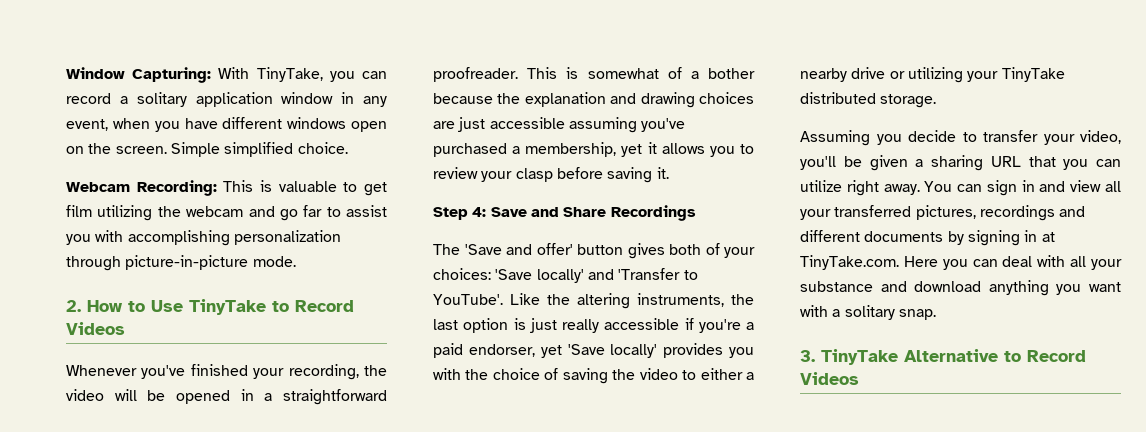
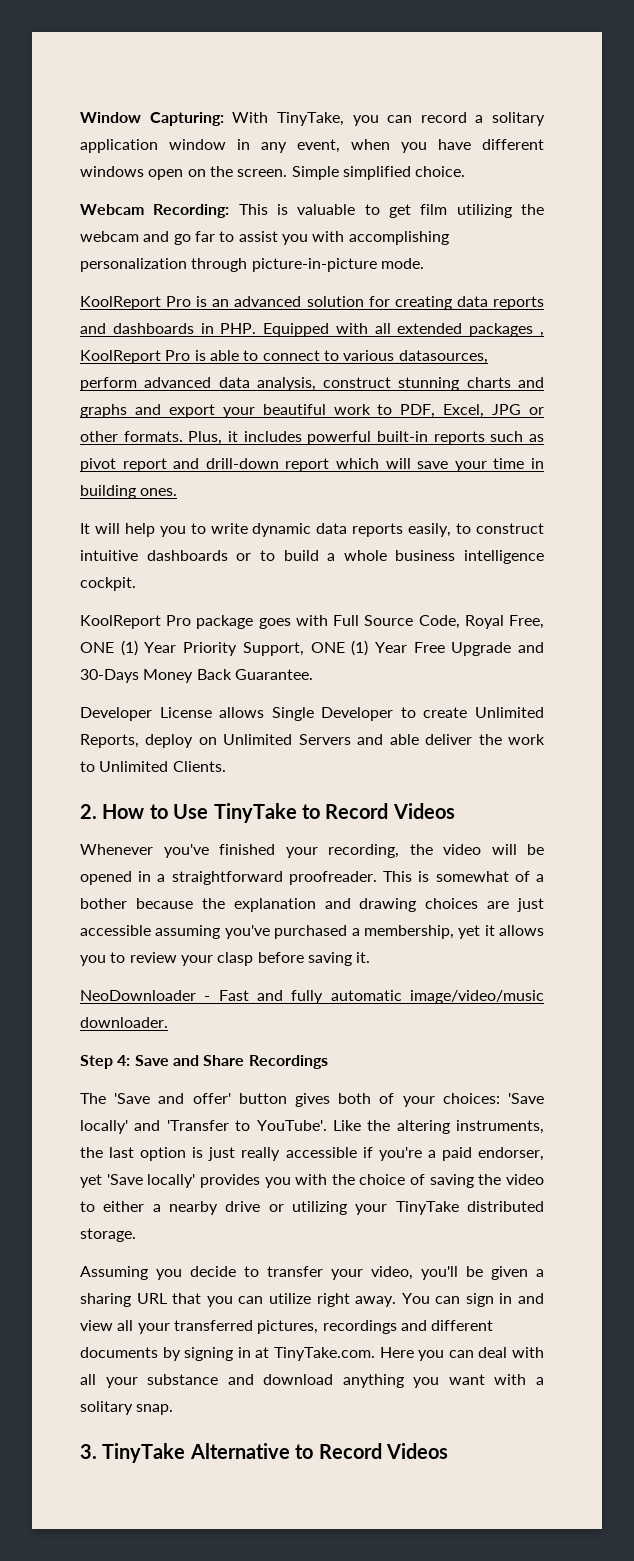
(296, 261) none -> [80,296,544,310] [80,323,544,337] [80,350,488,364] [80,377,544,391] [80,404,544,418] [80,431,544,445] [80,458,545,472] [80,485,178,499] [80,523,545,537] [80,550,544,564] [80,577,136,591] [80,615,544,629] [80,640,544,656] [80,669,313,683] [80,707,544,721] [80,734,546,748] [80,761,226,772] // KoolReport Pro is an advanced solution for creating data reports and dashboards in PHP. Equipped with all extended packages , KoolReport Pro is able to connect to various datasources, perform advanced data analysis, construct stunning charts and graphs and export your beautiful work to PDF, Excel, JPG or other formats. Plus, it includes powerful built-in reports such as pivot report and drill-down report which will save your time in building ones. // It will help you to write dynamic data reports easily, to construct intuitive dashboards or to build a whole business intelligence cockpit. // KoolReport Pro package goes with Full Source Code, Royal Free, ONE (1) Year Priority Support, ONE (1) Year Free Upgrade and 30-Days Money Back Guarantee. // Developer License allows Single Developer to create Unlimited Reports, deploy on Unlimited Servers and able deliver the work to Unlimited Clients.
(669, 173) none -> [80,990,544,1004] [80,1017,168,1028] // NeoDownloader - Fast and fully automatic image/video/music downloader.

